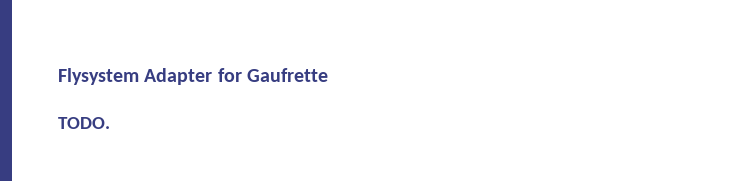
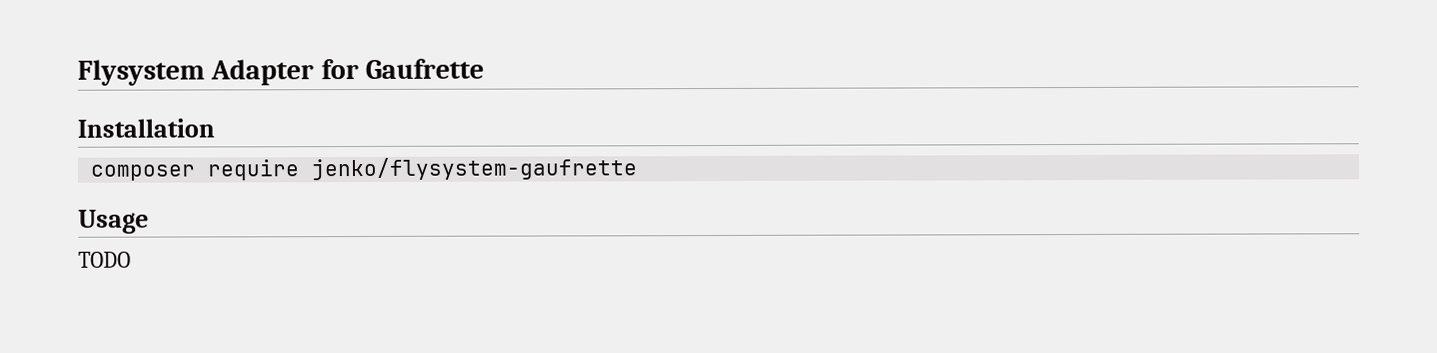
[58,117,110,129] TODO. -> [77,118,215,138] [90,157,639,181] [78,209,149,234] [78,251,131,268] Installation // composer require jenko/flysystem-gaufrette // Usage // TODO

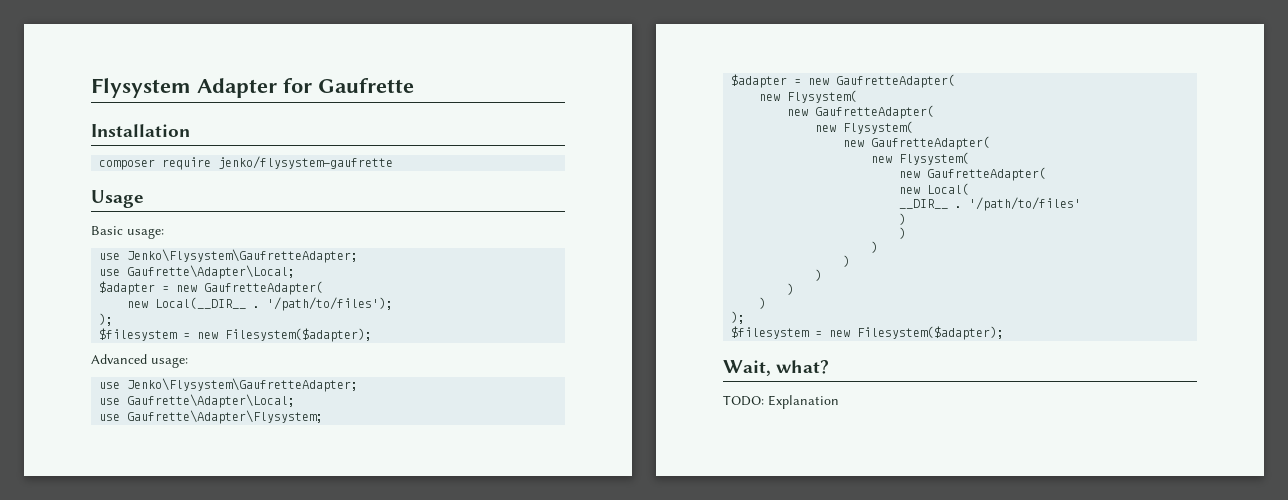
[78,251,131,268] TODO -> [91,226,164,239] [99,249,359,263] [99,265,296,279] [99,281,324,295] [127,297,394,311] [99,313,114,326] [99,328,373,342] [91,354,188,368] [99,378,359,392] [99,394,296,408] [99,410,324,424] [731,74,956,88] [759,90,858,103] [787,105,935,119] [815,121,914,134] [843,136,991,150] [871,152,970,165] [899,167,1047,181] [899,183,970,195] [899,197,1082,211] [899,213,907,225] [899,227,907,239] [871,241,879,253] [843,255,851,267] [815,269,823,281] [787,283,795,295] [759,297,767,309] [731,311,746,324] [731,326,1005,340] [723,360,830,376] [723,395,839,409] Basic usage: // use Jenko\Flysystem\GaufretteAdapter; // use Gaufrette\Adapter\Local; // $adapter = new GaufretteAdapter( // new Local(__DIR__ . '/path/to/files'); // ); // $filesystem = new Filesystem($adapter); // Advanced usage: // use Jenko\Flysystem\GaufretteAdapter; // use Gaufrette\Adapter\Local; // use Gaufrette\Adapter\Flysystem; // $adapter = new GaufretteAdapter( // new Flysystem( // new GaufretteAdapter( // new Flysystem( // new GaufretteAdapter( // new Flysystem( // new GaufretteAdapter( // new Local( // __DIR__ . '/path/to/files' // ) // ) // ) // ) // ) // ) // ) // ); // $filesystem = new Filesystem($adapter); // Wait, what? // TODO: Explanation

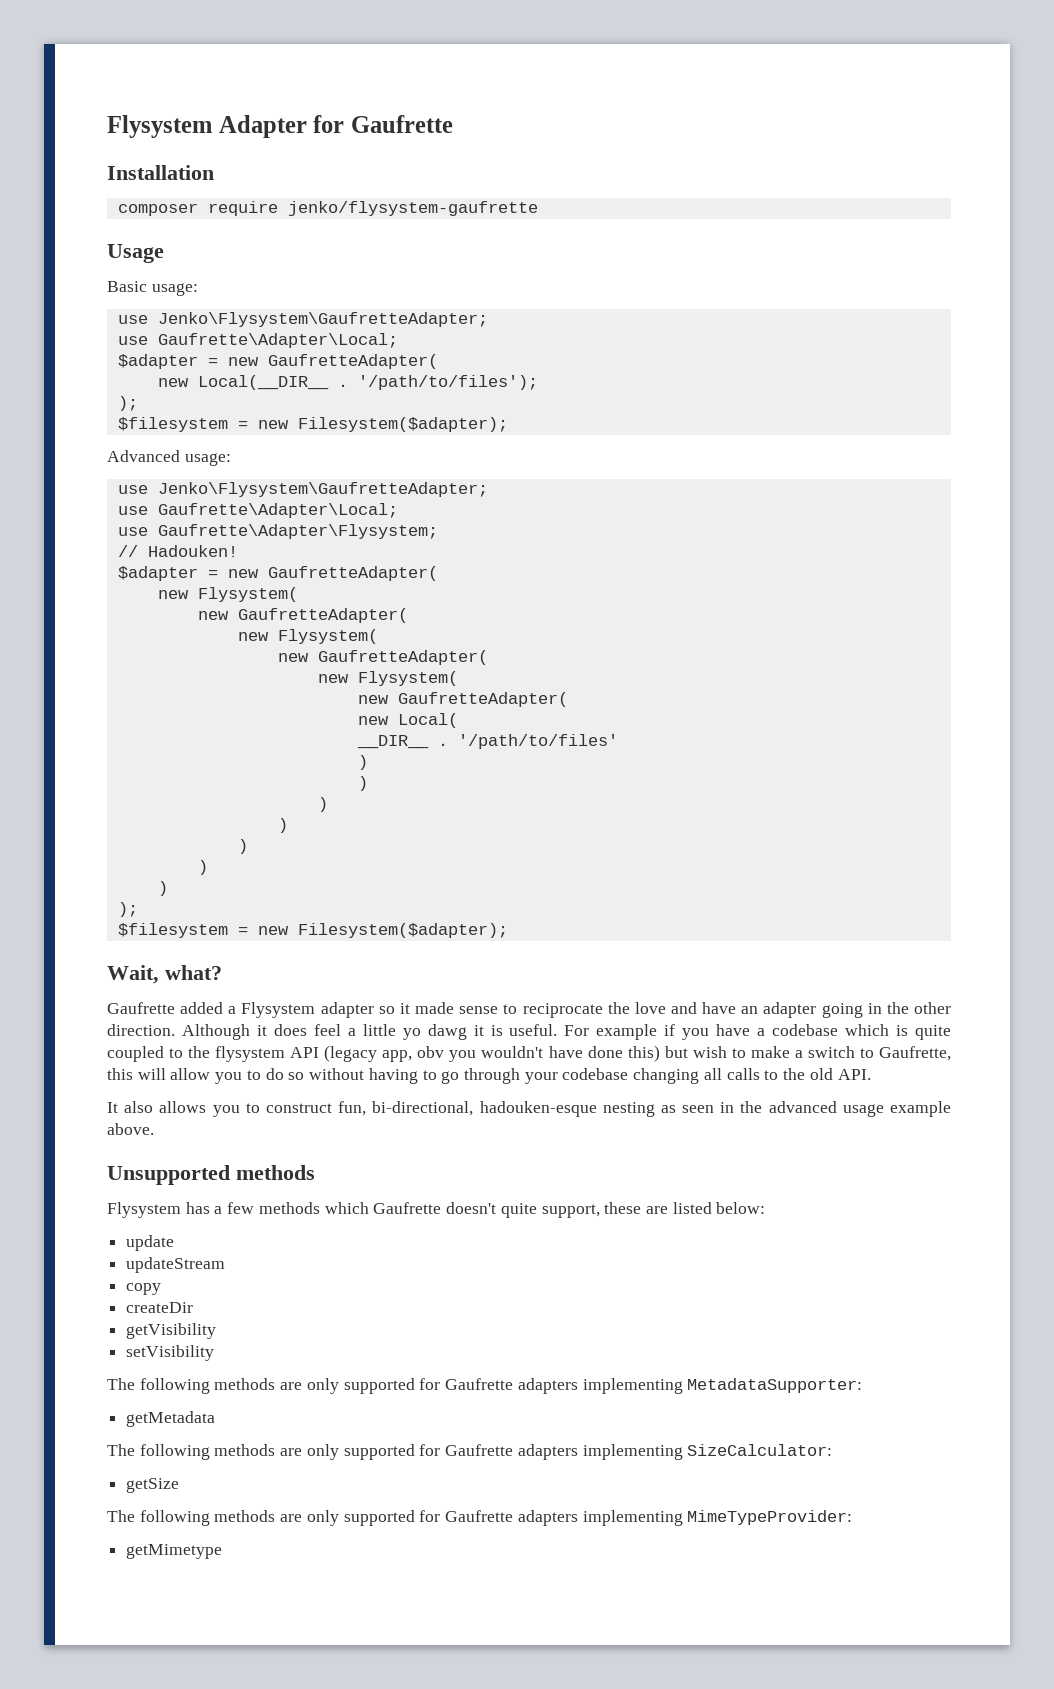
(324, 417) none -> [117,545,238,557] // // Hadouken!
[723,395,839,409] TODO: Explanation -> [107,1002,951,1018] [107,1024,952,1040] [107,1045,951,1062] [107,1068,871,1084] [107,1101,951,1117] [107,1123,154,1135] [107,1165,315,1185] [107,1202,766,1218] [126,1235,175,1251] [126,1257,226,1273] [126,1283,162,1295] [126,1302,194,1313] [126,1323,217,1339] [126,1345,215,1361] [107,1378,863,1394] [126,1411,216,1427] [107,1444,833,1460] [126,1478,180,1493] [107,1510,853,1526] [126,1544,223,1559] Gaufrette added a Flysystem adapter so it made sense to reciprocate the love and have an adapter going in the other direction. Although it does feel a little yo dawg it is useful. For example if you have a codebase which is quite coupled to the flysystem API (legacy app, obv you wouldn't have done this) but wish to make a switch to Gaufrette, this will allow you to do so without having to go through your codebase changing all calls to the old API. // It also allows you to construct fun, bi-directional, hadouken-esque nesting as seen in the advanced usage example above. // Unsupported methods // Flysystem has a few methods which Gaufrette doesn't quite support, these are listed below: // update // updateStream // copy // createDir // getVisibility // setVisibility // The following methods are only supported for Gaufrette adapters implementing MetadataSupporter: // getMetadata // The following methods are only supported for Gaufrette adapters implementing SizeCalculator: // getSize // The following methods are only supported for Gaufrette adapters implementing MimeTypeProvider: // getMimetype

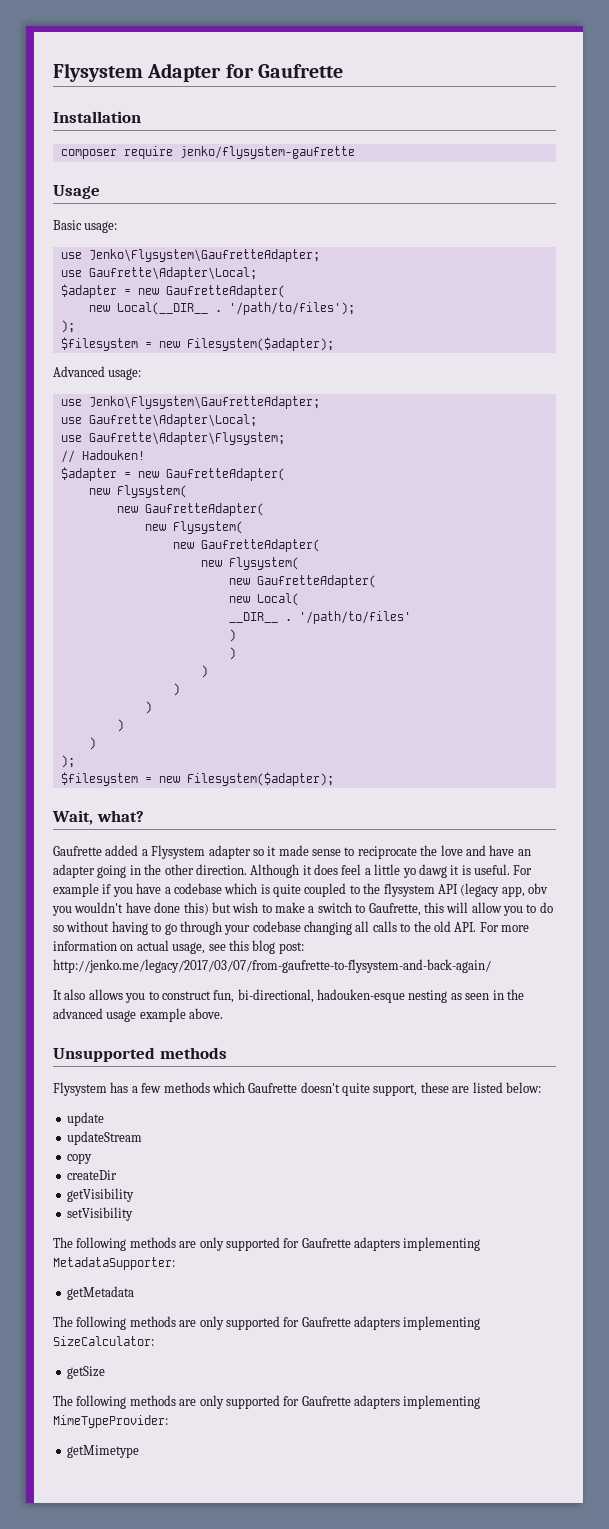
(871, 1074) none -> [479,922,529,932] [53,940,304,954] [53,959,491,973] For more information on actual usage, see this blog post: http://jenko.me/legacy/2017/03/07/from-gaufrette-to-flysystem-and-back-again/

